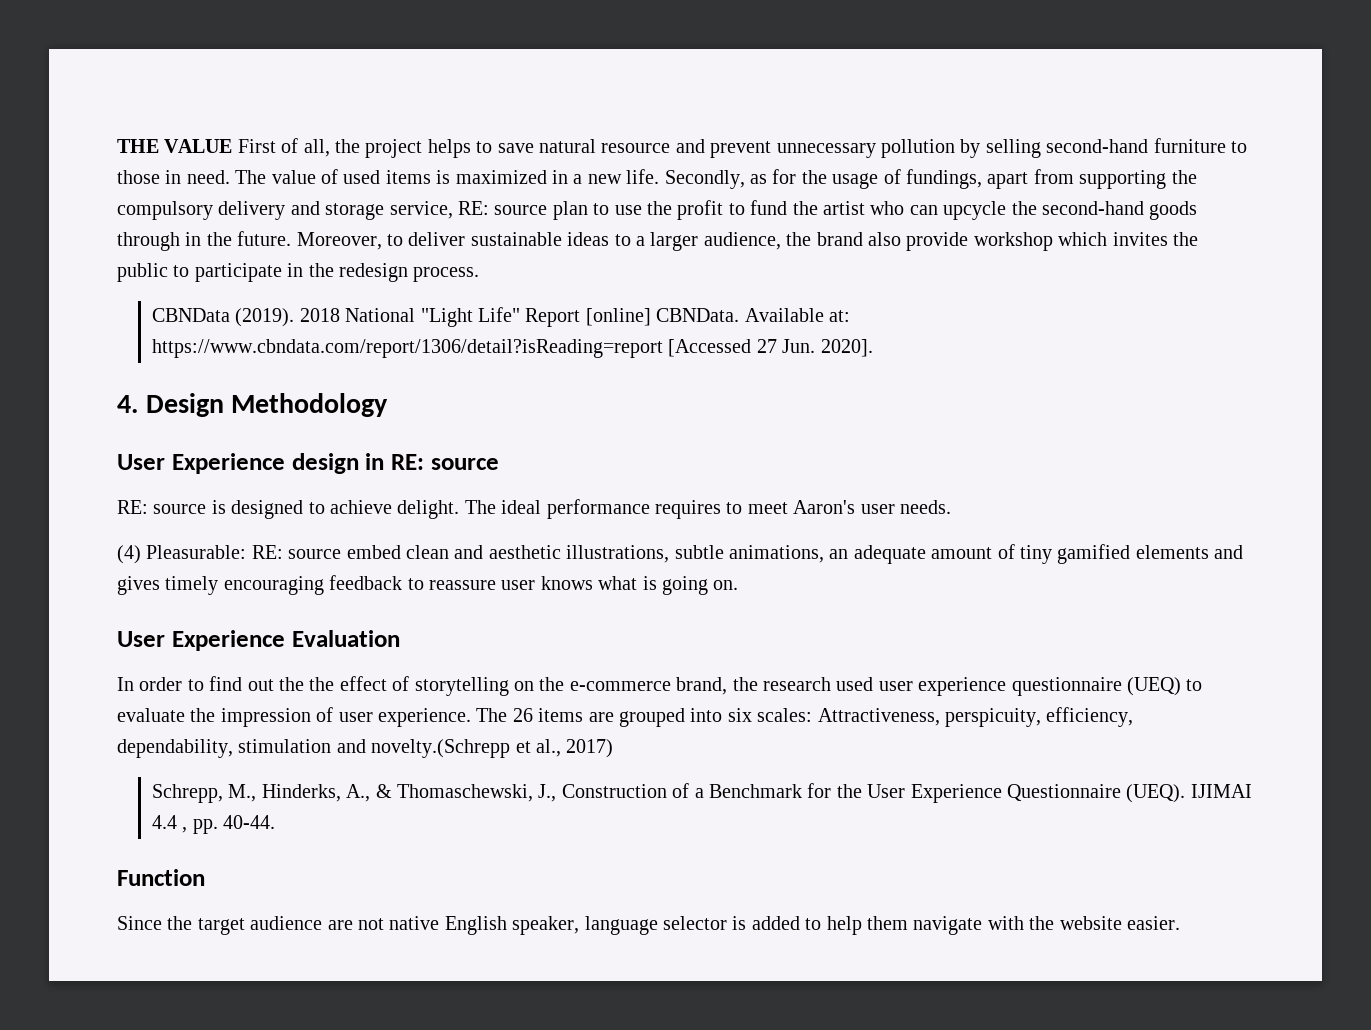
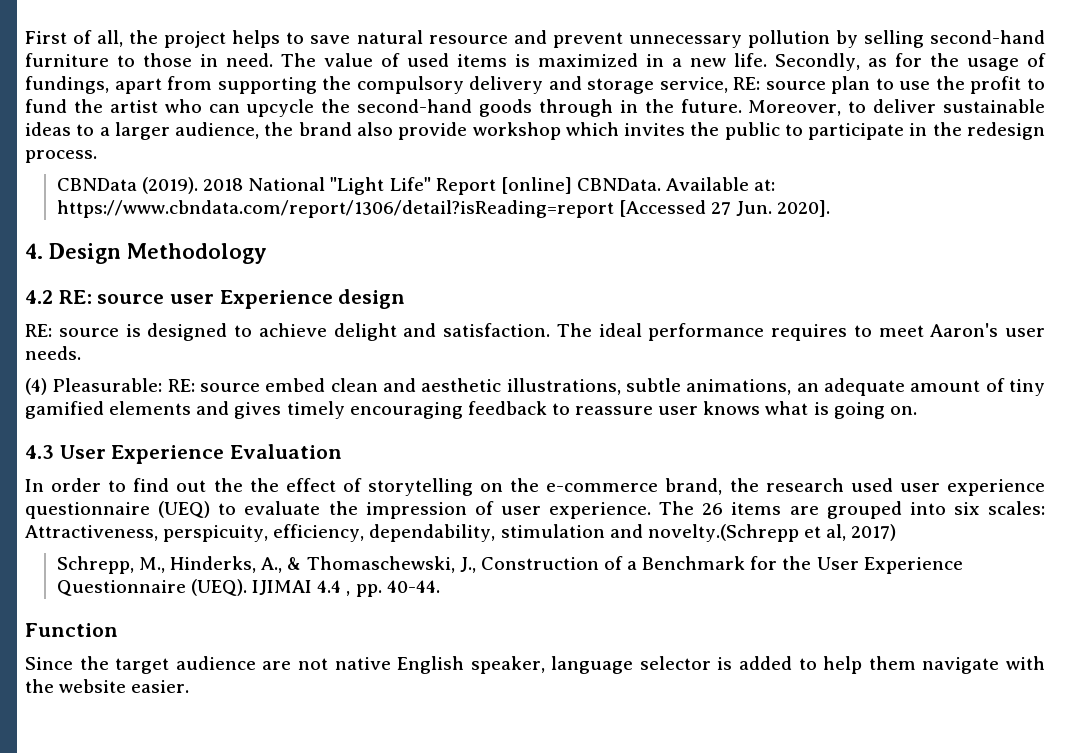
[117,139,233,153] THE VALUE -> (25, 37) none
[117,454,165,470] User -> [25,290,215,304] 4.2 RE: source user
[365,453,499,470] in RE: source -> (406, 299) none
[397,500,460,519] delight. -> [333,323,550,341] delight and satisfaction.
(739, 585) none -> [25,445,54,459] 4.3
[536,739,561,757] al., -> [826,524,847,541] al,

